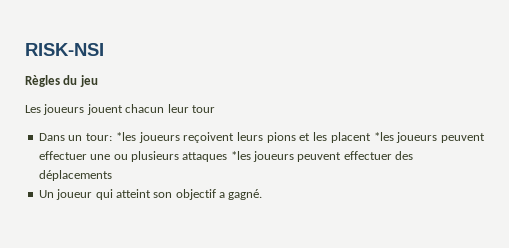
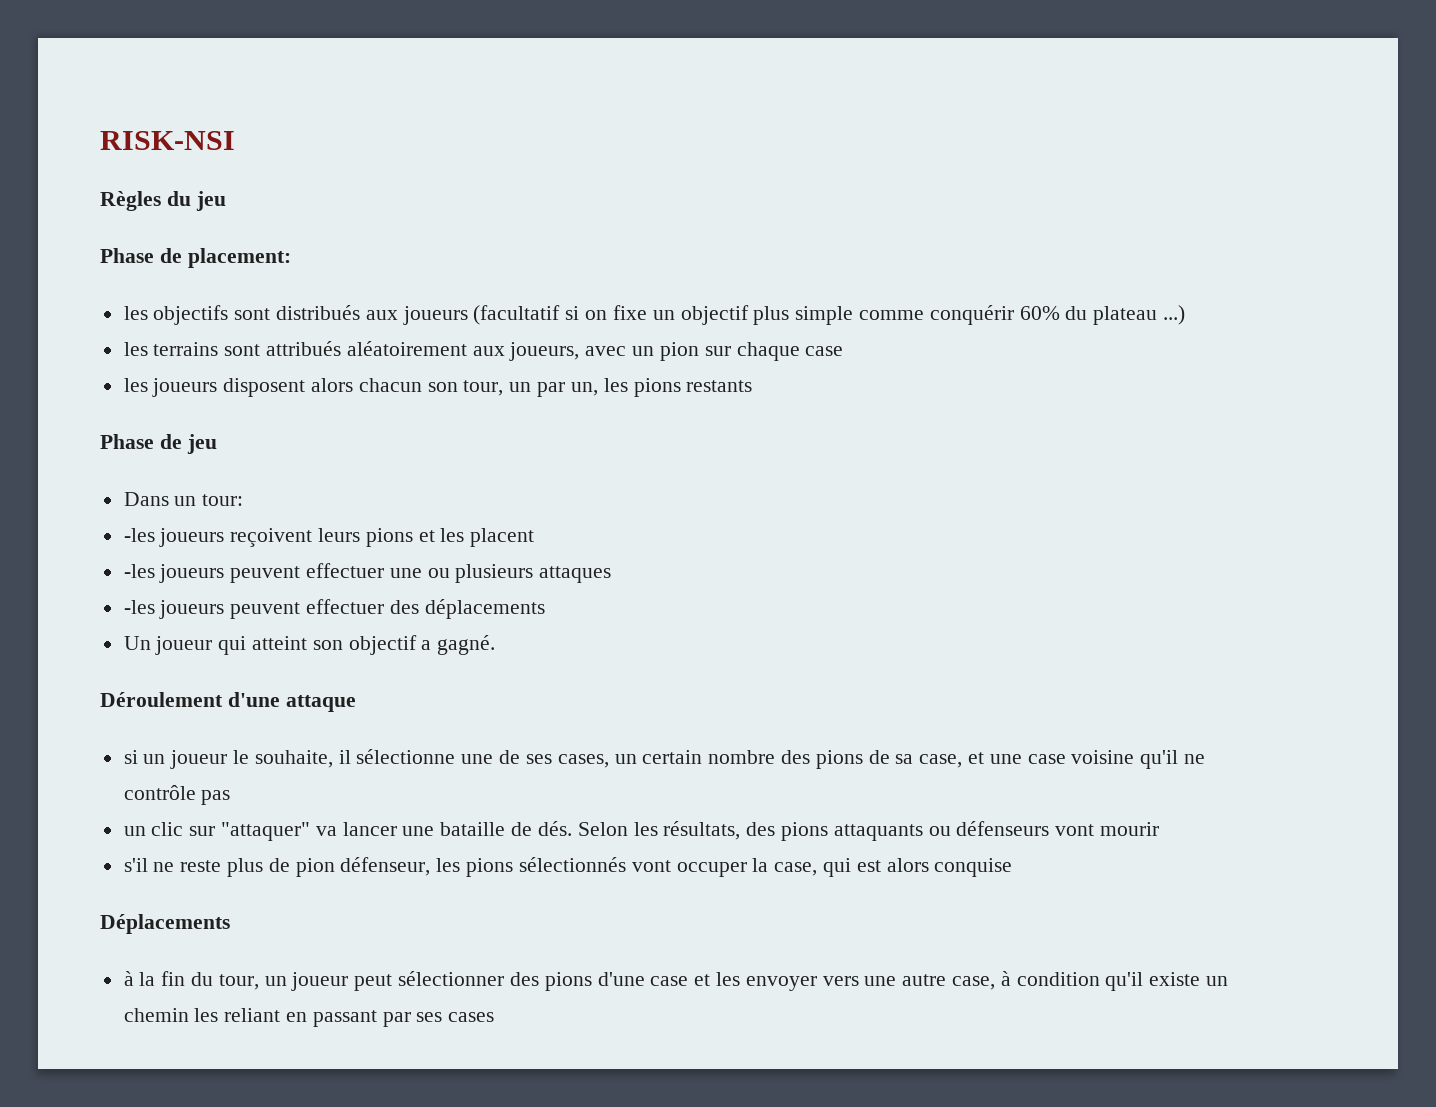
[25,104,215,115] Les joueurs jouent chacun leur tour -> [100,248,291,268] [123,305,1185,325] [123,341,844,361] [123,378,753,397] [100,434,217,454] Phase de placement: // les objectifs sont distribués aux joueurs (facultatif si on fixe un objectif plus simple comme conquérir 60% du plateau ...) // les terrains sont attribués aléatoirement aux joueurs, avec un pion sur chaque case // les joueurs disposent alors chacun son tour, un par un, les pions restants // Phase de jeu
[115,132,136,141] *les -> [123,528,155,542] // -les
[373,132,394,141] *les -> [123,564,155,578] // -les
[230,151,251,160] *les -> [123,600,155,614] // -les
(263, 194) none -> [100,692,356,712] [123,749,1205,769] [123,785,231,805] [123,821,1159,841] [123,857,1013,877] [100,914,230,934] [123,971,1228,991] [123,1008,495,1027] // Déroulement d'une attaque // si un joueur le souhaite, il sélectionne une de ses cases, un certain nombre des pions de sa case, et une case voisine qu'il ne contrôle pas // un clic sur "attaquer" va lancer une bataille de dés. Selon les résultats, des pions attaquants ou défenseurs vont mourir // s'il ne reste plus de pion défenseur, les pions sélectionnés vont occuper la case, qui est alors conquise // Déplacements // à la fin du tour, un joueur peut sélectionner des pions d'une case et les envoyer vers une autre case, à condition qu'il existe un chemin les reliant en passant par ses cases

